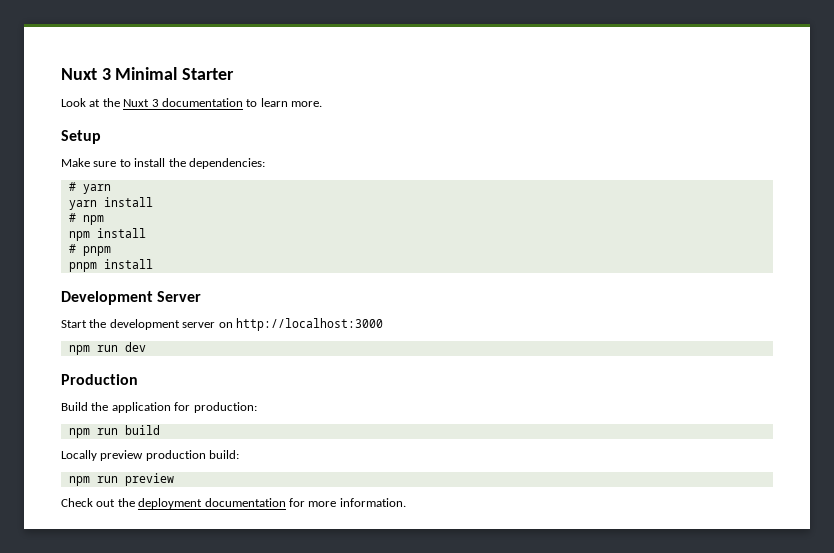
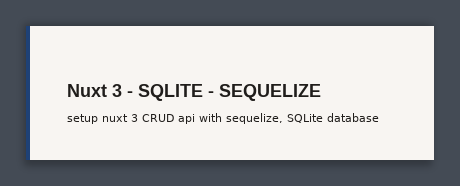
[61,67,235,80] [61,98,322,107] [61,130,101,144] [61,158,265,169] [68,182,111,194] [68,197,153,210] [68,213,104,225] [68,228,146,241] [68,244,111,256] [68,259,153,272] [61,291,202,305] [61,318,383,331] [68,342,146,355] [61,374,138,385] [61,402,257,413] [68,425,160,438] [61,450,240,461] [68,473,174,486] [61,498,406,509] Nuxt 3 Minimal Starter // Look at the Nuxt 3 documentation to learn more. // Setup // Make sure to install the dependencies: // # yarn // yarn install // # npm // npm install // # pnpm // pnpm install // Development Server // Start the development server on http://localhost:3000 // npm run dev // Production // Build the application for production: // npm run build // Locally preview production build: // npm run preview // Check out the deployment documentation for more information. -> [67,84,321,101] [67,113,379,124] Nuxt 3 - SQLITE - SEQUELIZE // setup nuxt 3 CRUD api with sequelize, SQLite database

